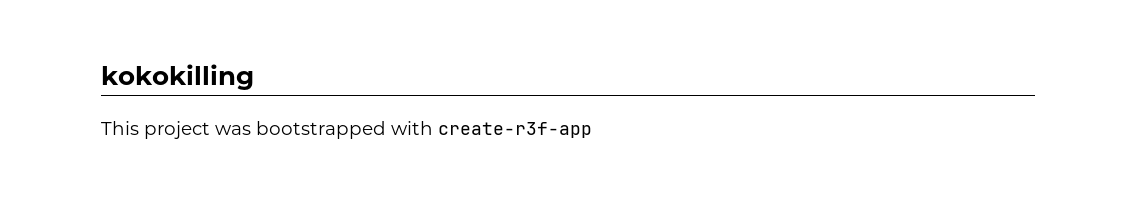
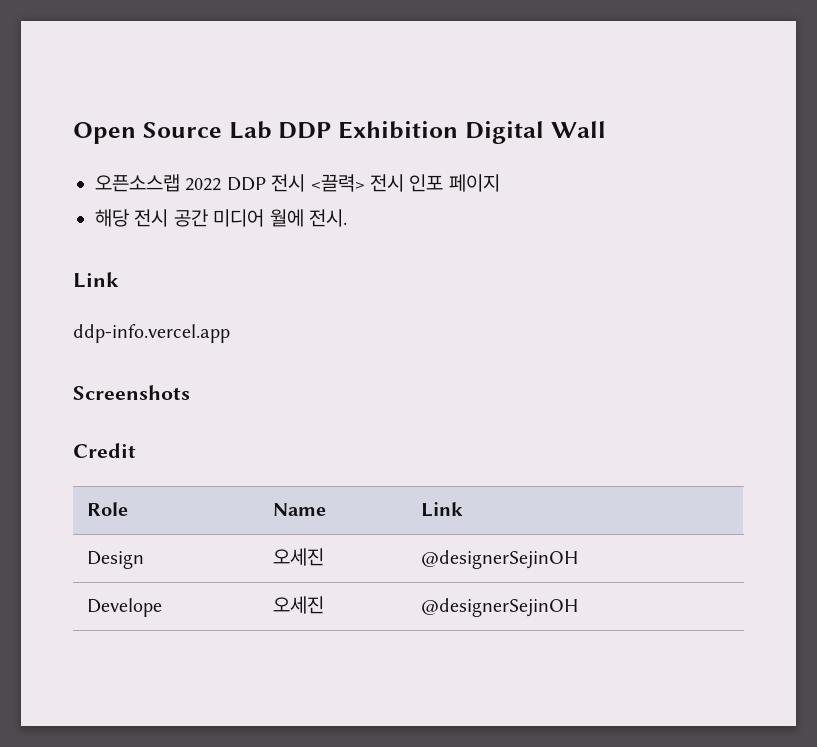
[101,64,254,90] [101,121,592,139] kokokilling // This project was bootstrapped with create-r3f-app -> [73,121,606,144] [95,174,500,192] [95,209,347,227] [73,272,119,288] [73,324,230,343] [73,385,190,400] [73,443,136,458] [86,502,128,516] [272,503,326,516] [420,502,463,517] [86,551,144,569] [272,548,324,566] [420,550,579,569] [86,598,162,617] [272,596,324,614] [420,598,579,617] Open Source Lab DDP Exhibition Digital Wall // 오픈소스랩 2022 DDP 전시 <끌력> 전시 인포 페이지 // 해당 전시 공간 미디어 월에 전시. // Link // ddp-info.vercel.app // Screenshots // Credit // Role | Name | Link // Design | 오세진 | @designerSejinOH // Develope | 오세진 | @designerSejinOH

